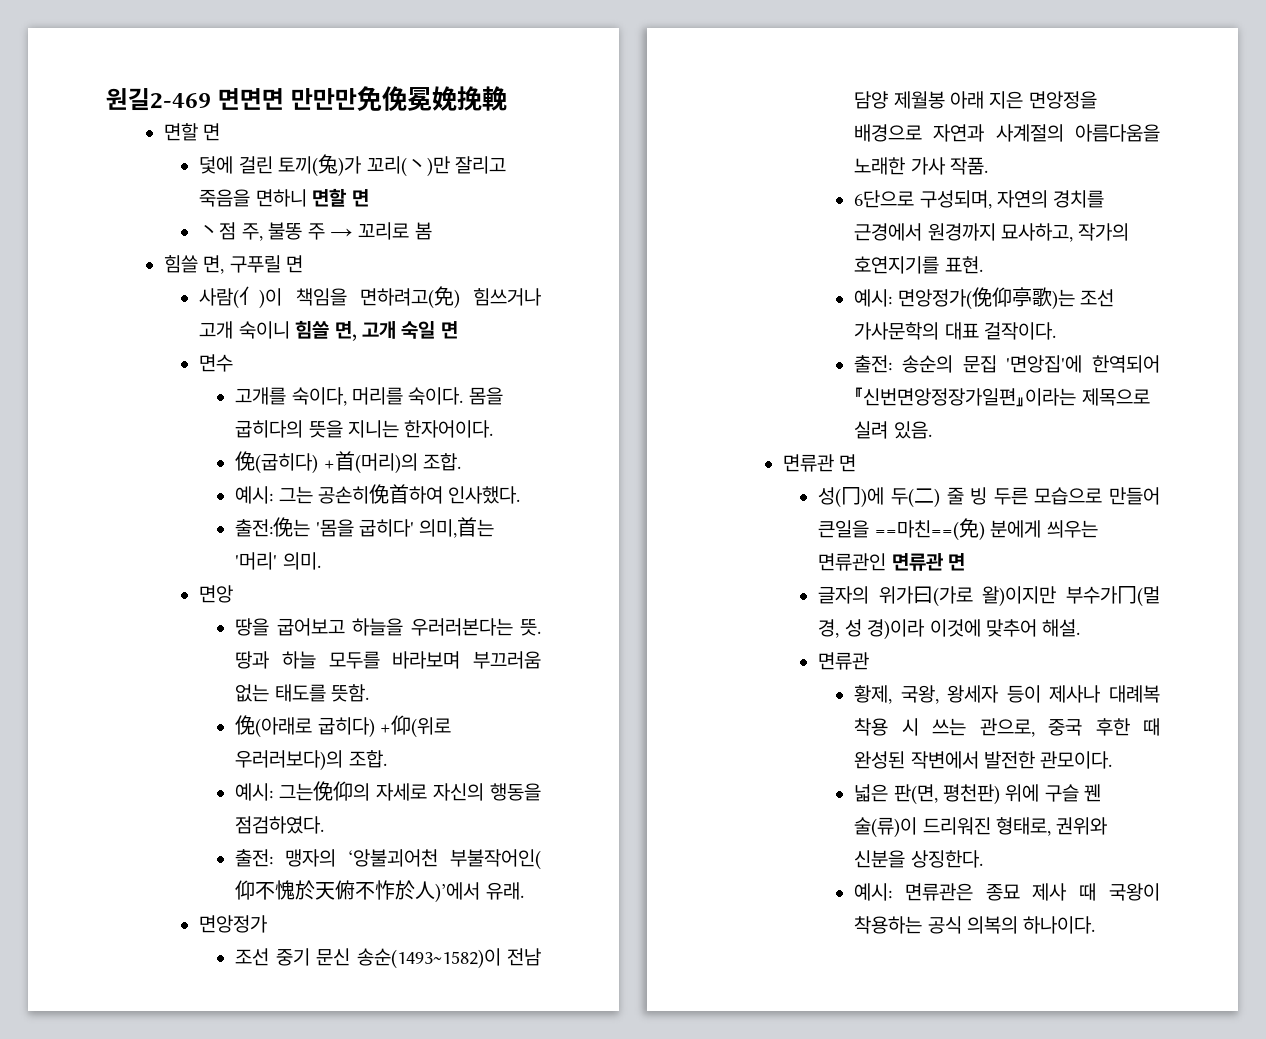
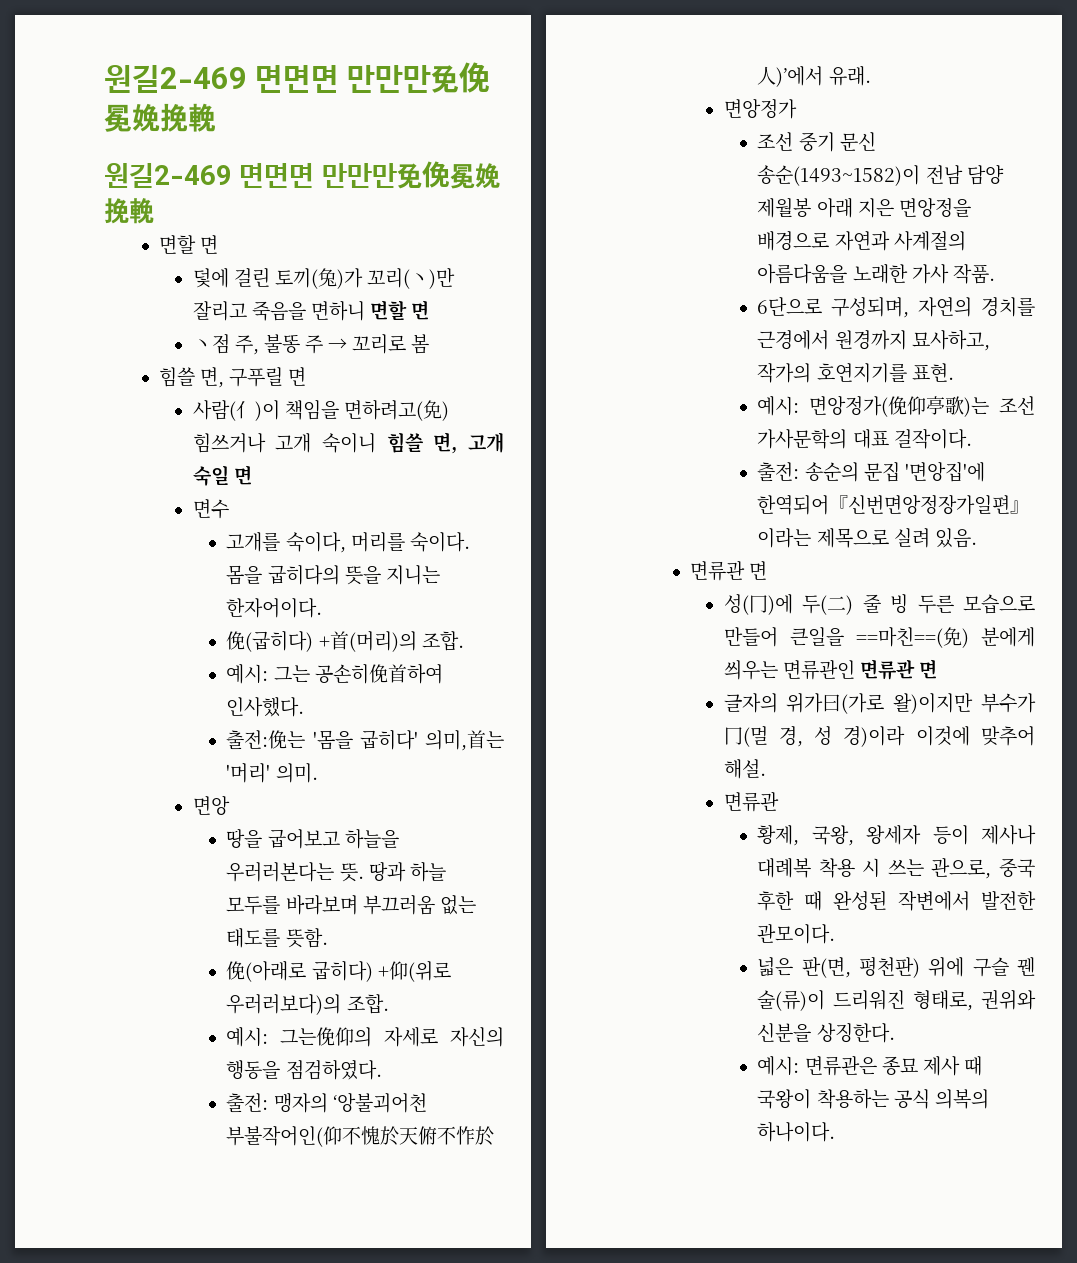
[106,86,507,111] 원길2-469 면면면 만만만免俛冕娩挽輓 -> [104,62,491,93] [104,103,216,132] [104,161,500,189] [104,198,154,224] 원길2-469 면면면 만만만免俛冕娩挽輓 // 원길2-469 면면면 만만만免俛冕娩挽輓

